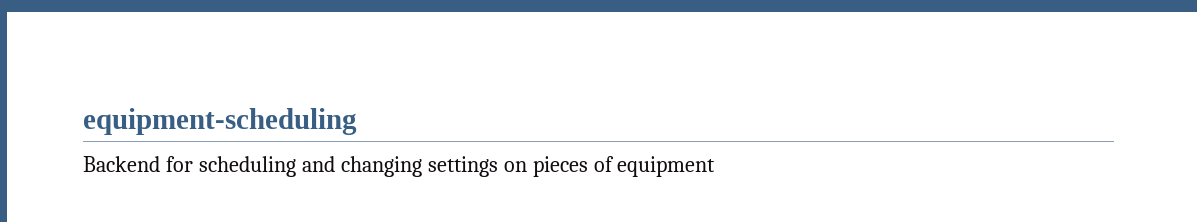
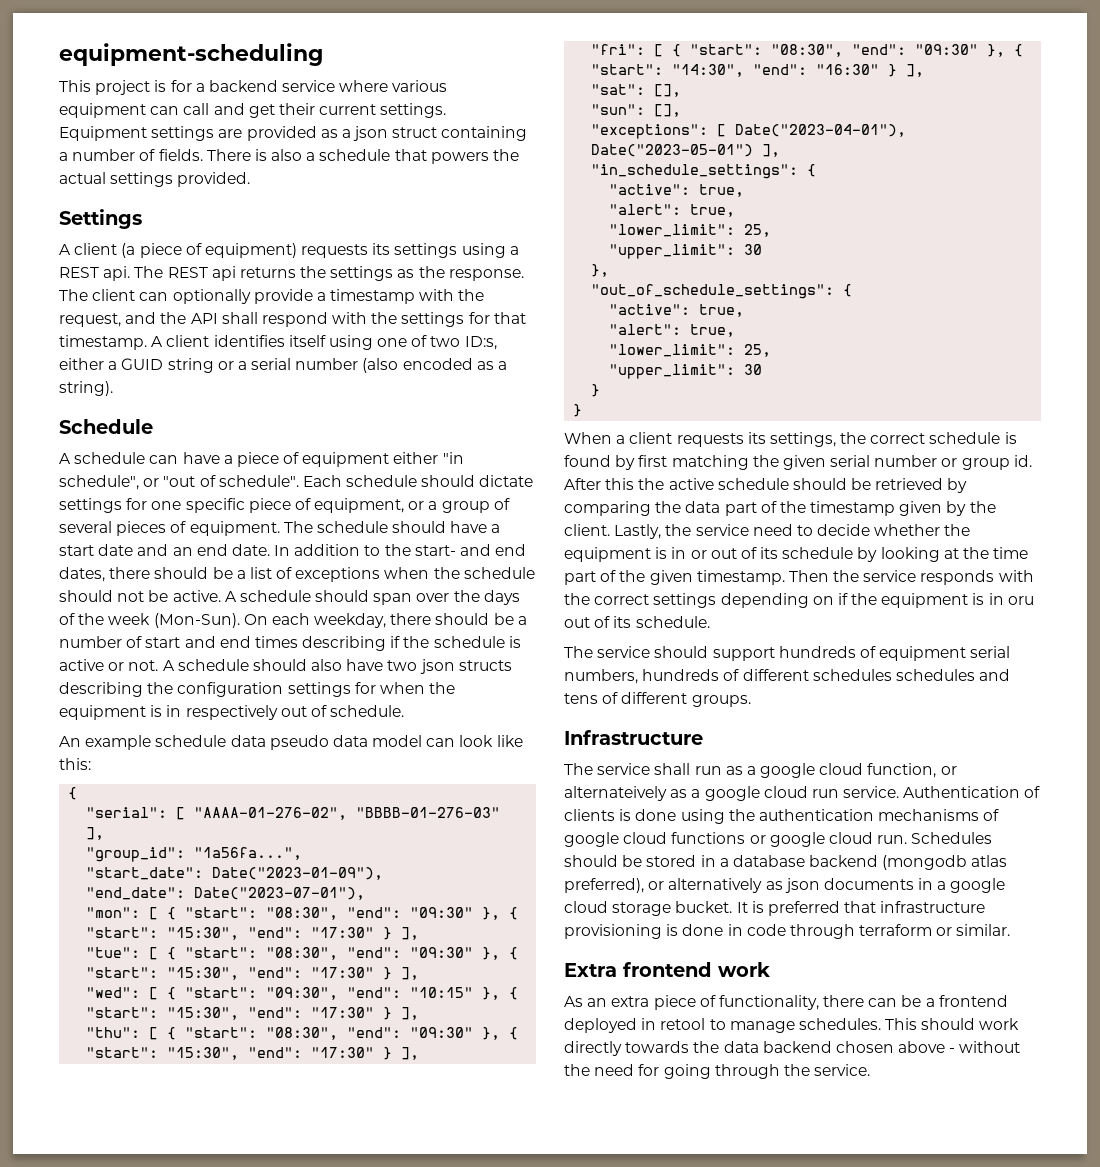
[83,156,716,177] Backend for scheduling and changing settings on pieces of equipment -> [59,80,448,95] [59,103,447,118] [59,126,528,141] [59,149,520,164] [59,172,251,187] [59,209,142,229] [59,243,519,258] [59,266,524,281] [59,289,485,304] [59,312,526,327] [59,335,497,350] [59,358,508,373] [59,381,113,396] [59,419,153,434] [59,452,464,467] [59,475,534,490] [59,498,510,513] [59,521,501,536] [59,544,527,556] [59,567,535,582] [59,590,520,605] [59,613,527,628] [59,636,521,651] [59,659,512,674] [59,682,456,697] [59,705,405,720] [59,735,523,750] [59,758,91,770] [68,787,78,800] [86,807,501,820] [86,827,105,840] [86,847,303,862] [86,867,384,880] [86,887,366,900] [86,907,519,920] [86,927,420,940] [86,947,519,960] [86,967,420,980] [86,987,519,1000] [86,1007,420,1020] [86,1027,519,1040] [86,1047,420,1060] [591,44,1024,57] [591,64,925,77] [591,84,682,97] [591,104,682,117] [591,124,907,139] [591,144,781,157] [591,164,817,179] [609,184,745,197] [609,204,736,217] [609,224,772,237] [609,244,763,259] [591,264,610,277] [591,284,853,299] [609,304,745,317] [609,324,736,337] [609,344,772,357] [609,364,763,379] [591,384,601,397] [573,404,583,417] [564,432,1017,447] [564,455,1032,470] [564,478,968,493] [564,501,996,516] [564,524,971,539] [564,547,1029,562] [564,570,1034,585] [564,593,1034,608] [564,616,710,628] [564,646,1011,661] [564,669,1011,684] [564,692,751,707] [564,730,703,745] [564,763,957,778] [564,786,1041,801] [564,809,1000,824] [564,832,993,847] [564,855,1008,870] [564,878,1006,893] [564,901,986,916] [564,924,1011,939] [564,962,770,977] [564,995,1008,1010] [564,1018,1020,1033] [564,1041,1021,1056] [564,1064,871,1079] This project is for a backend service where various equipment can call and get their current settings. Equipment settings are provided as a json struct containing a number of fields. There is also a schedule that powers the actual settings provided. // Settings // A client (a piece of equipment) requests its settings using a REST api. The REST api returns the settings as the response. The client can optionally provide a timestamp with the request, and the API shall respond with the settings for that timestamp. A client identifies itself using one of two ID:s, either a GUID string or a serial number (also encoded as a string). // Schedule // A schedule can have a piece of equipment either "in schedule", or "out of schedule". Each schedule should dictate settings for one specific piece of equipment, or a group of several pieces of equipment. The schedule should have a start date and an end date. In addition to the start- and end dates, there should be a list of exceptions when the schedule should not be active. A schedule should span over the days of the week (Mon-Sun). On each weekday, there should be a number of start and end times describing if the schedule is active or not. A schedule should also have two json structs describing the configuration settings for when the equipment is in respectively out of schedule. // An example schedule data pseudo data model can look like this: // { // "serial": [ "AAAA-01-276-02", "BBBB-01-276-03" ], // "group_id": "1a56fa...", // "start_date": Date("2023-01-09"), // "end_date": Date("2023-07-01"), // "mon": [ { "start": "08:30", "end": "09:30" }, { "start": "15:30", "end": "17:30" } ], // "tue": [ { "start": "08:30", "end": "09:30" }, { "start": "15:30", "end": "17:30" } ], // "wed": [ { "start": "09:30", "end": "10:15" }, { "start": "15:30", "end": "17:30" } ], // "thu": [ { "start": "08:30", "end": "09:30" }, { "start": "15:30", "end": "17:30" } ], // "fri": [ { "start": "08:30", "end": "09:30" }, { "start": "14:30", "end": "16:30" } ], // "sat": [], // "sun": [], // "exceptions": [ Date("2023-04-01"), Date("2023-05-01") ], // "in_schedule_settings": { // "active": true, // "alert": true, // "lower_limit": 25, // "upper_limit": 30 // }, // "out_of_schedule_settings": { // "active": true, // "alert": true, // "lower_limit": 25, // "upper_limit": 30 // } // } // When a client requests its settings, the correct schedule is found by first matching the given serial number or group id. After this the active schedule should be retrieved by comparing the data part of the timestamp given by the client. Lastly, the service need to decide whether the equipment is in or out of its schedule by looking at the time part of the given timestamp. Then the service responds with the correct settings depending on if the equipment is in oru out of its schedule. // The service should support hundreds of equipment serial numbers, hundreds of different schedules schedules and tens of different groups. // Infrastructure // The service shall run as a google cloud function, or alternateively as a google cloud run service. Authentication of clients is done using the authentication mechanisms of google cloud functions or google cloud run. Schedules should be stored in a database backend (mongodb atlas preferred), or alternatively as json documents in a google cloud storage bucket. It is preferred that infrastructure provisioning is done in code through terraform or similar. // Extra frontend work // As an extra piece of functionality, there can be a frontend deployed in retool to manage schedules. This should work directly towards the data backend chosen above - without the need for going through the service.

